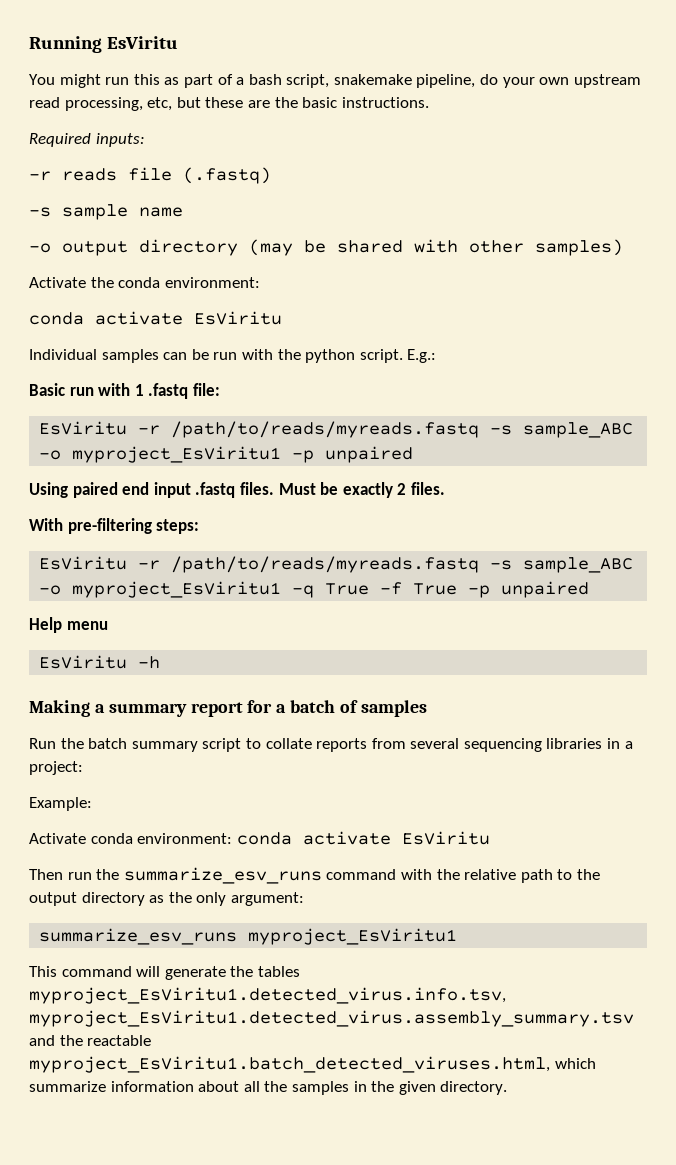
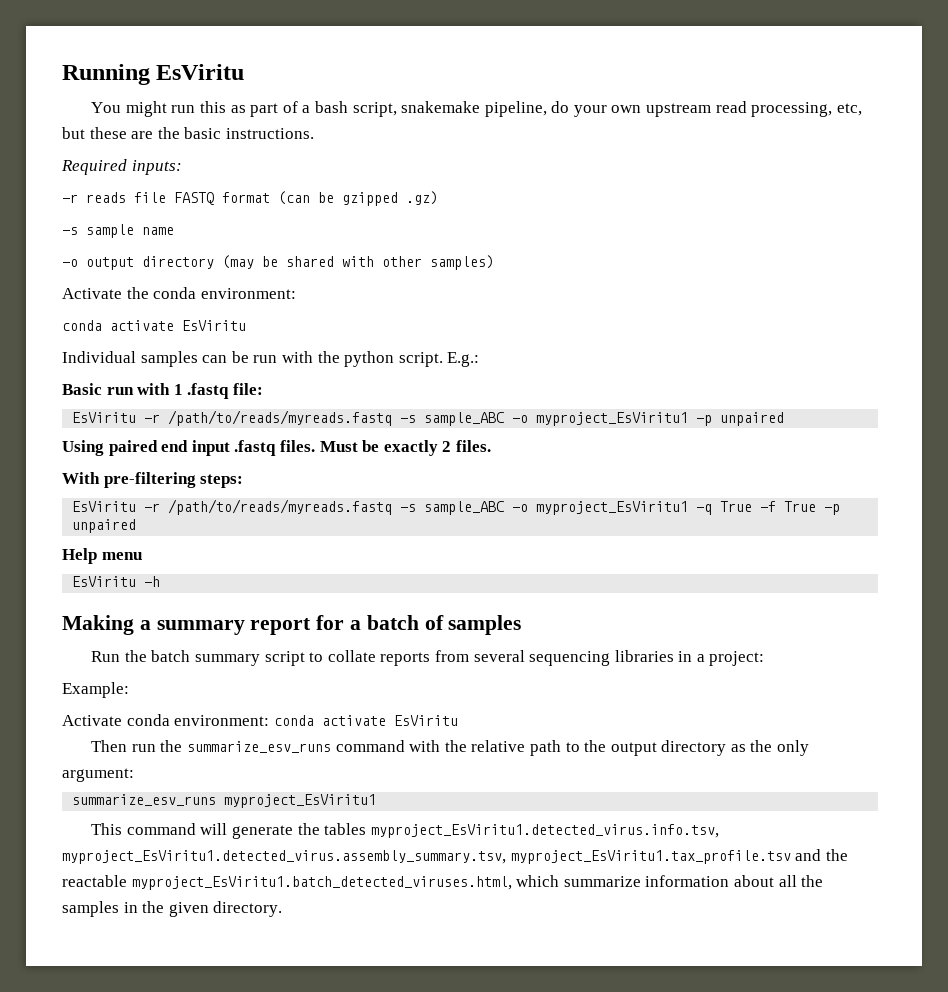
[183,167,271,184] (.fastq) -> [174,191,438,206] FASTQ format (can be gzipped .gz)
[29,1010,634,1027] myproject_EsViritu1.detected_virus.assembly_summary.tsv -> [62,850,791,864] myproject_EsViritu1.detected_virus.assembly_summary.tsv, myproject_EsViritu1.tax_profile.tsv

